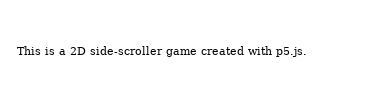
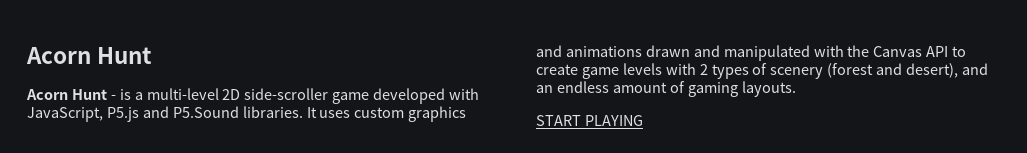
[17,46,41,55] This -> [26,47,153,64] [26,89,116,100] Acorn Hunt // Acorn Hunt -
(66, 52) none -> [146,88,219,100] multi-level
[201,46,307,57] created with p5.js. -> [373,88,480,104] [27,106,467,122] [536,45,967,61] [536,63,989,79] [536,81,796,97] [536,115,643,126] developed with JavaScript, P5.js and P5.Sound libraries. It uses custom graphics and animations drawn and manipulated with the Canvas API to create game levels with 2 types of scenery (forest and desert), and an endless amount of gaming layouts. // START PLAYING

